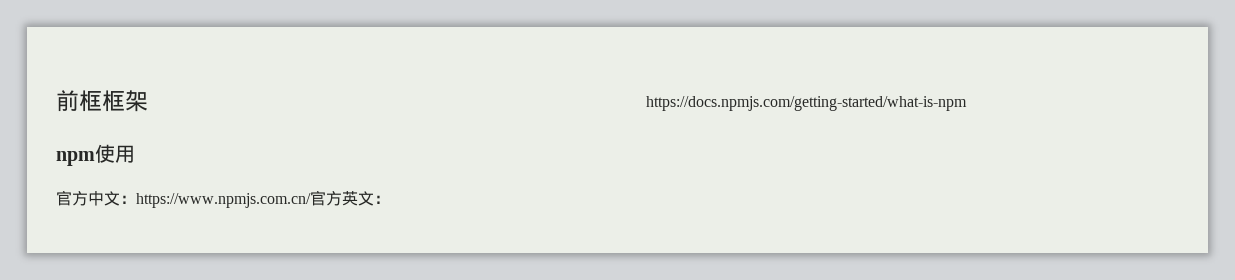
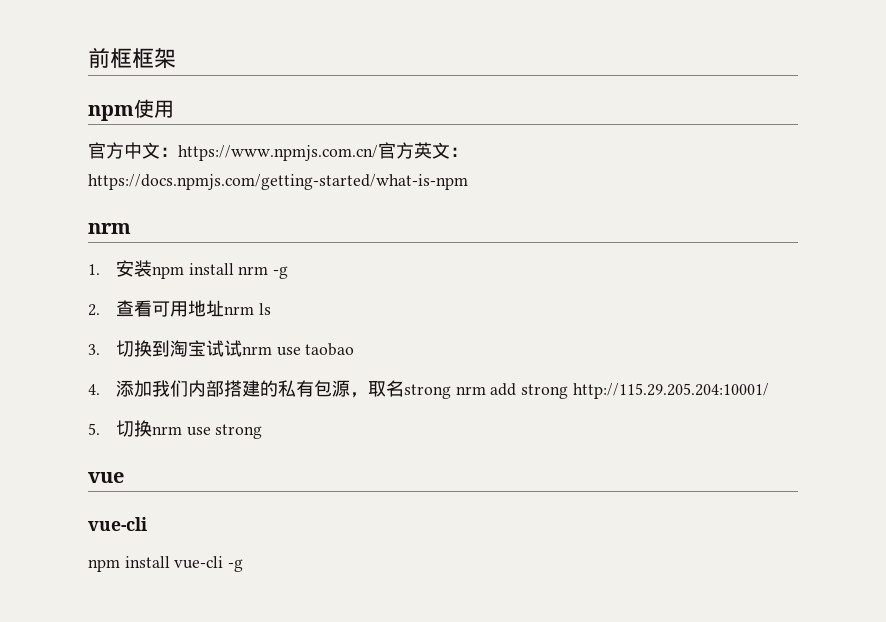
(967, 103) none -> [88,223,131,234] [88,260,288,279] [88,300,271,317] [88,340,355,357] [88,380,769,399] [88,420,263,439] [88,472,124,483] [88,517,147,531] [88,556,244,572] // nrm // 1.安装npm install nrm -g // 2.查看可用地址nrm ls // 3.切换到淘宝试试nrm use taobao // 4.添加我们内部搭建的私有包源，取名strong nrm add strong http://115.29.205.204:10001/ // 5.切换nrm use strong // vue // vue-cli // npm install vue-cli -g

